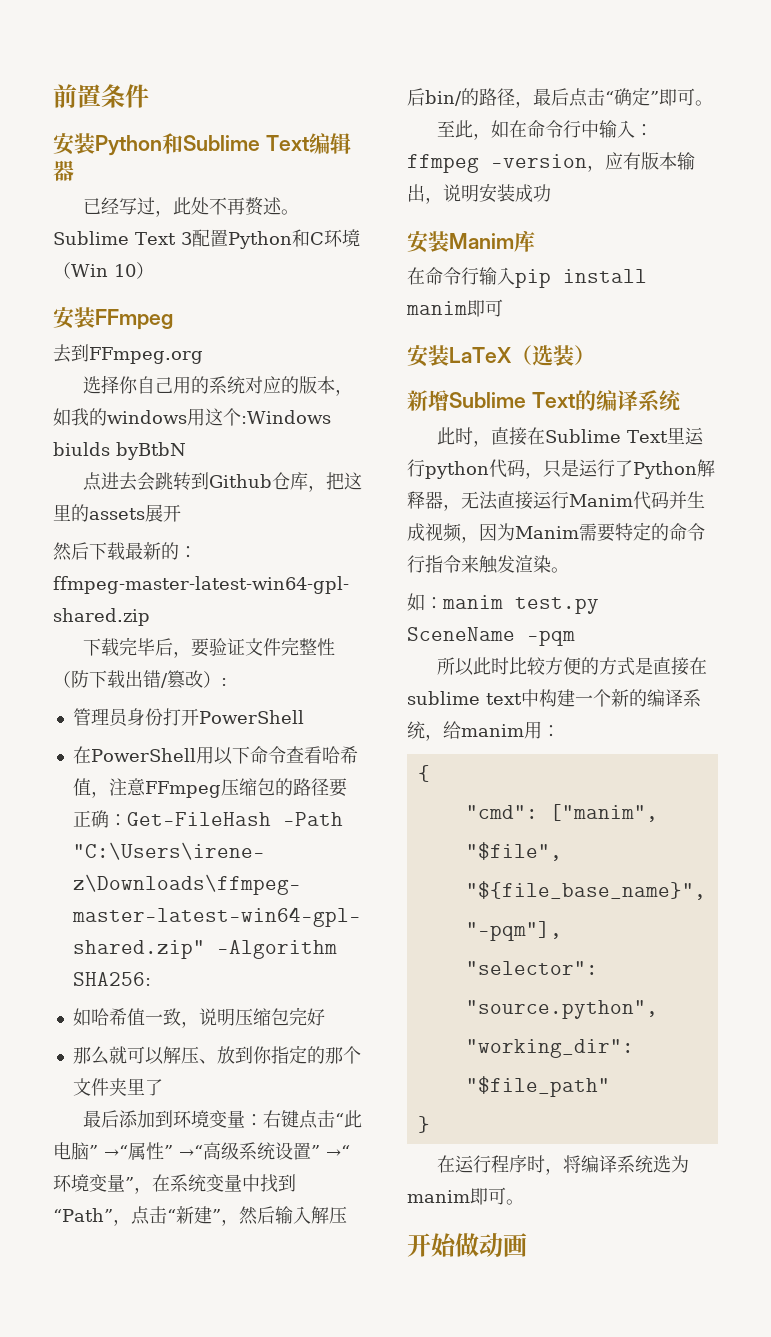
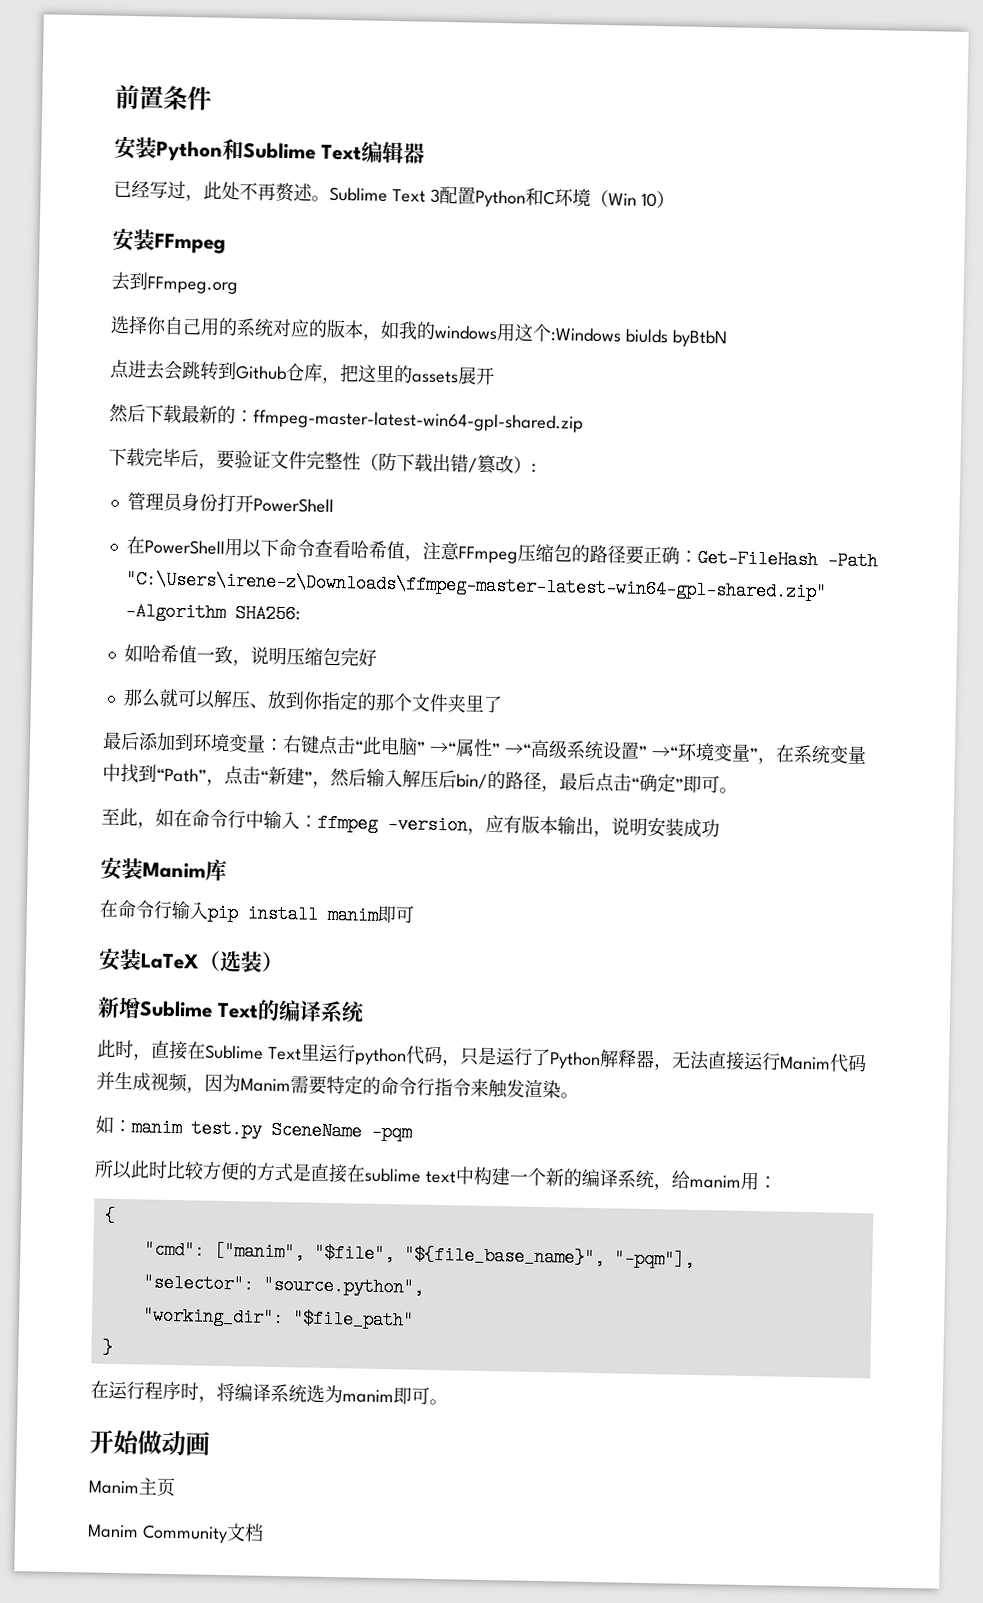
(527, 1245) none -> [88,1477,176,1498] [87,1523,264,1544] // Manim主页 // Manim Community文档

